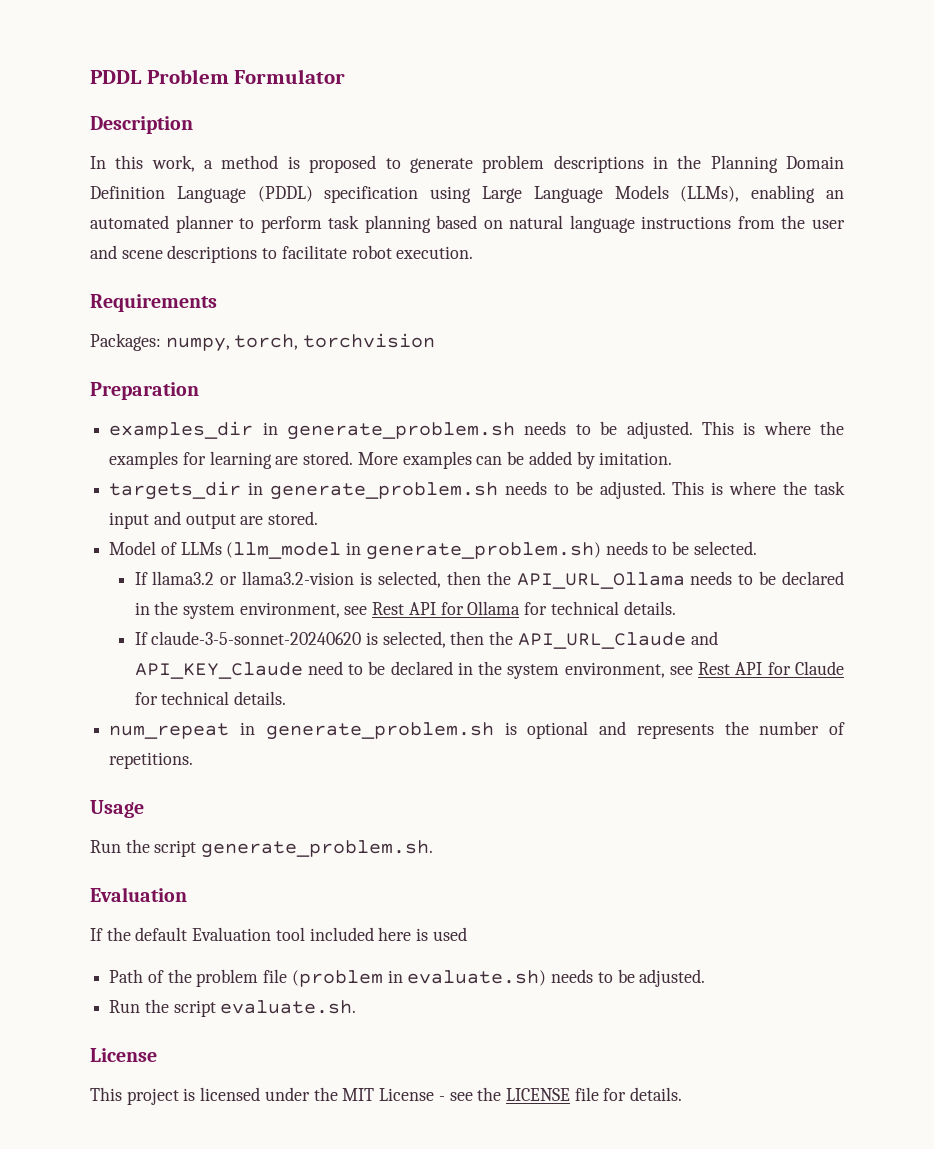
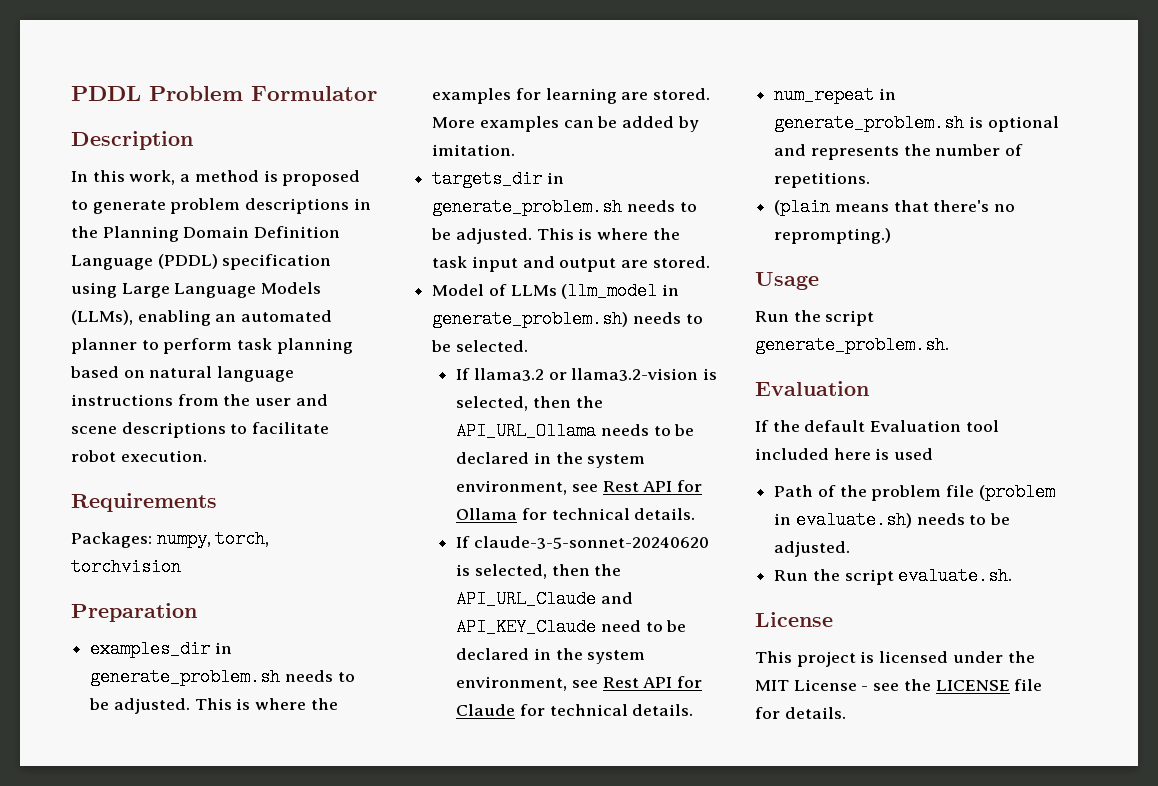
(194, 760) none -> [774,198,1016,216] [774,228,892,244] // (plain means that there's no reprompting.)

